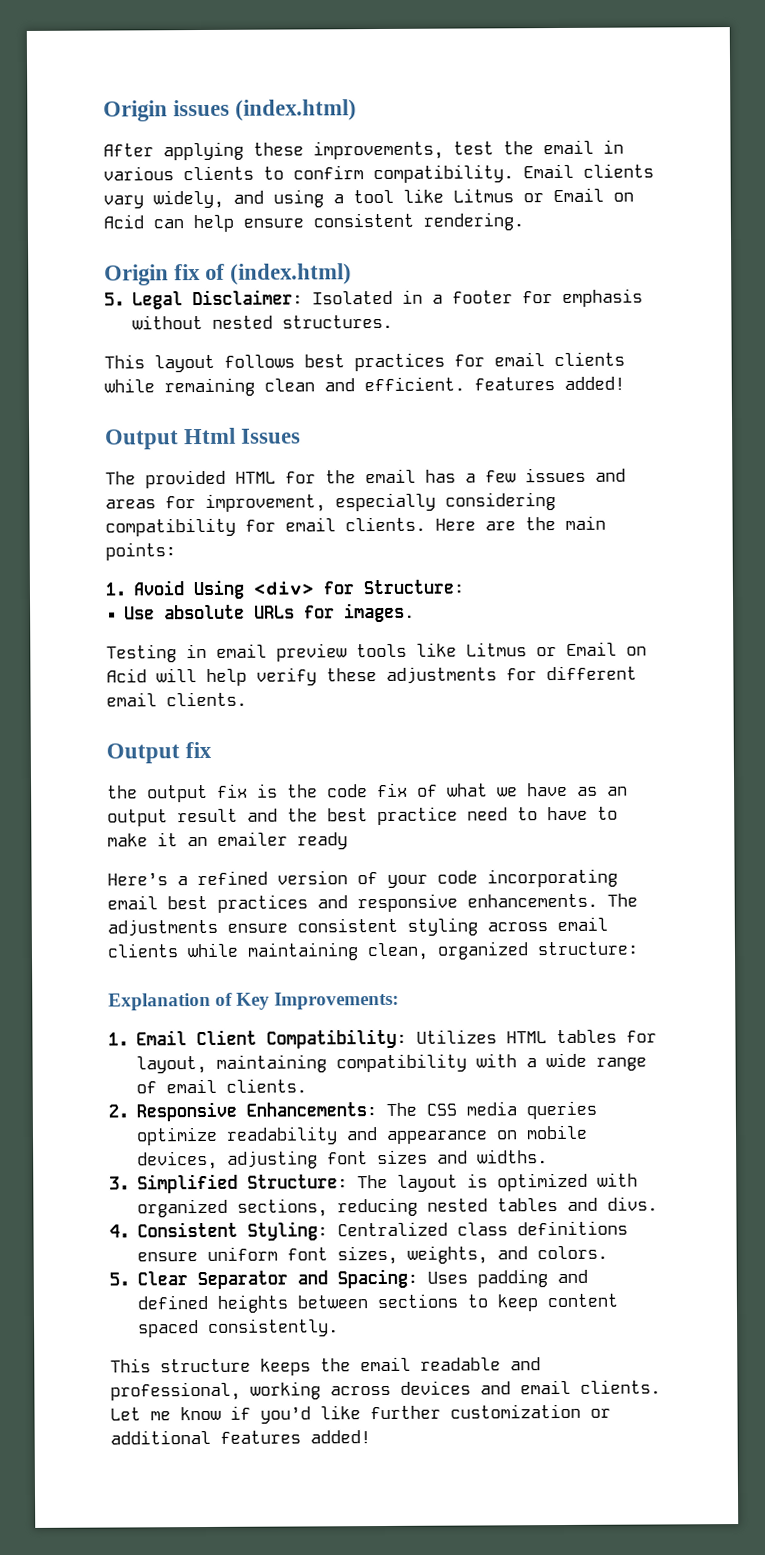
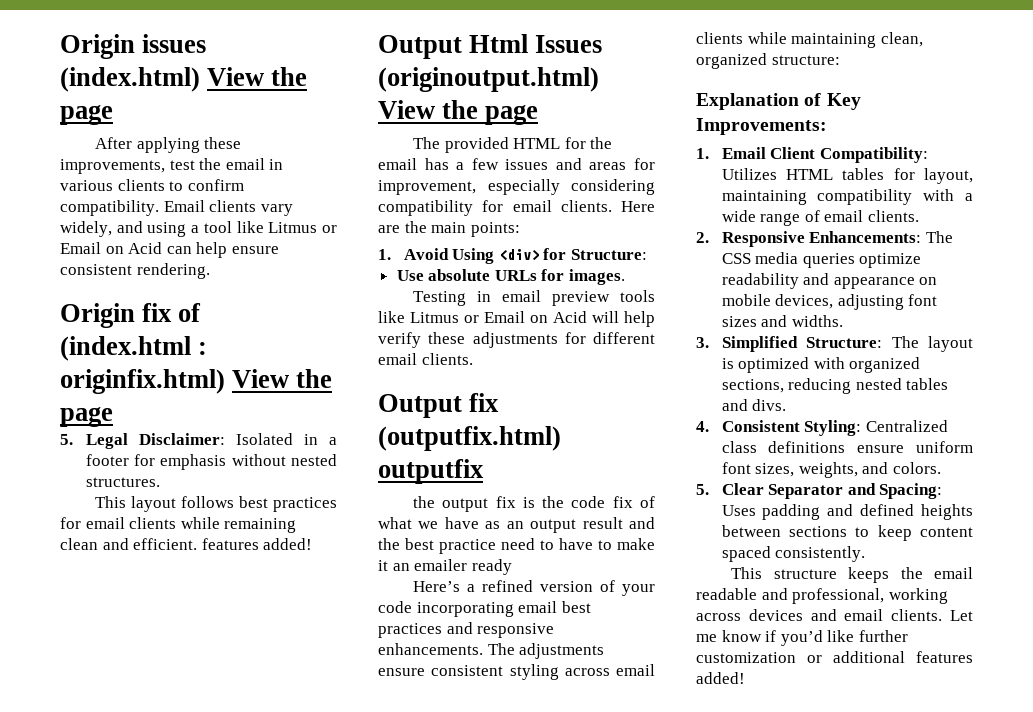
(358, 110) none -> [207,67,308,86] [60,104,113,125] View the page
[230,263,353,285] (index.html) -> [60,336,208,361] [60,369,333,394] [60,406,113,427] (index.html : originfix.html) View the page
(302, 436) none -> [378,67,599,92] [378,100,539,125] (originoutput.html) View the page
(213, 750) none -> [378,426,561,451] [378,459,484,484] (outputfix.html) outputfix

